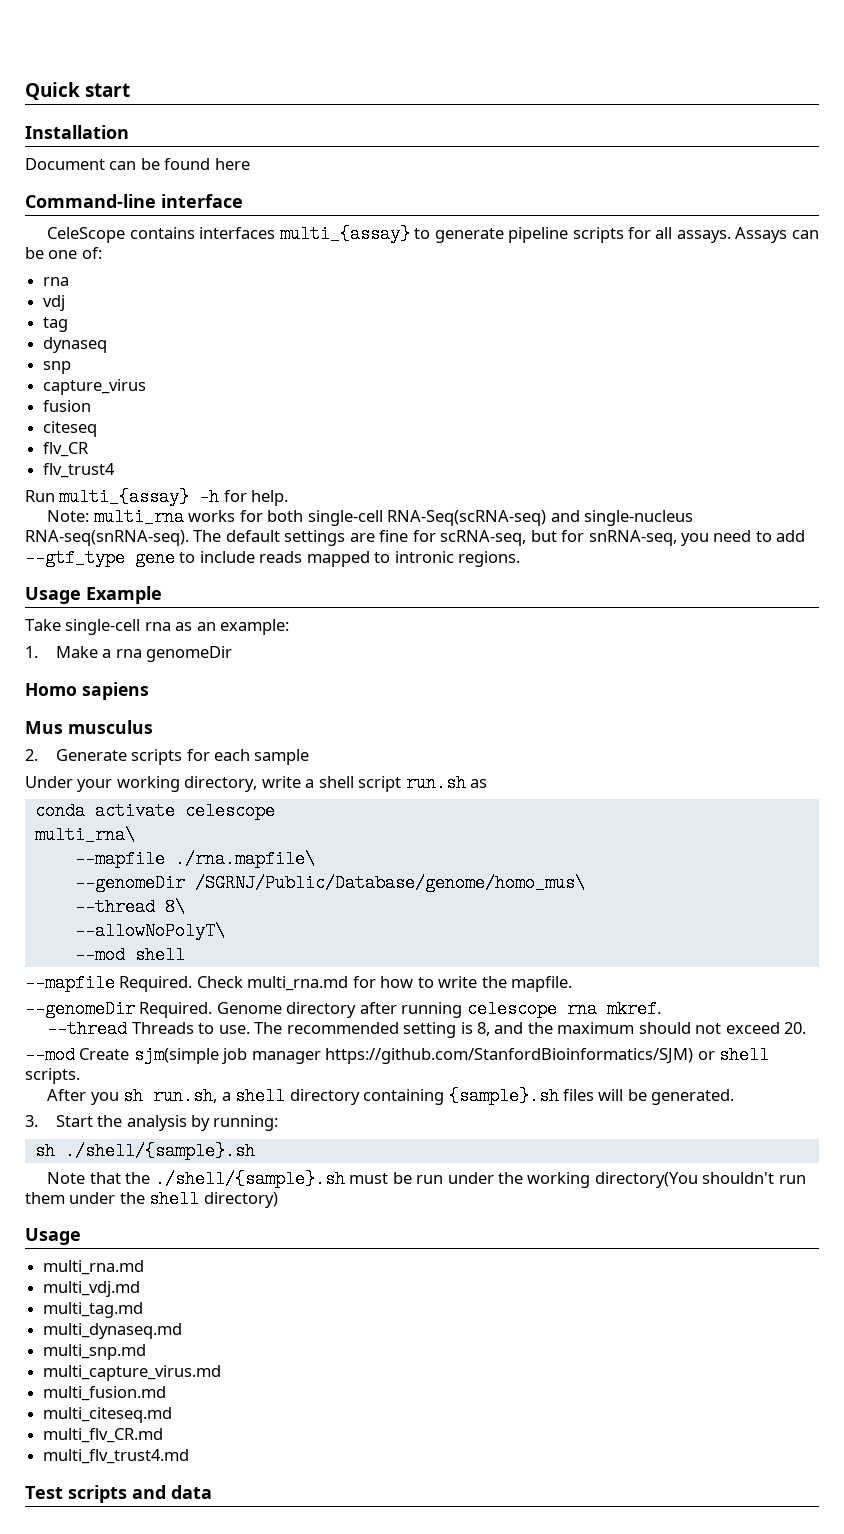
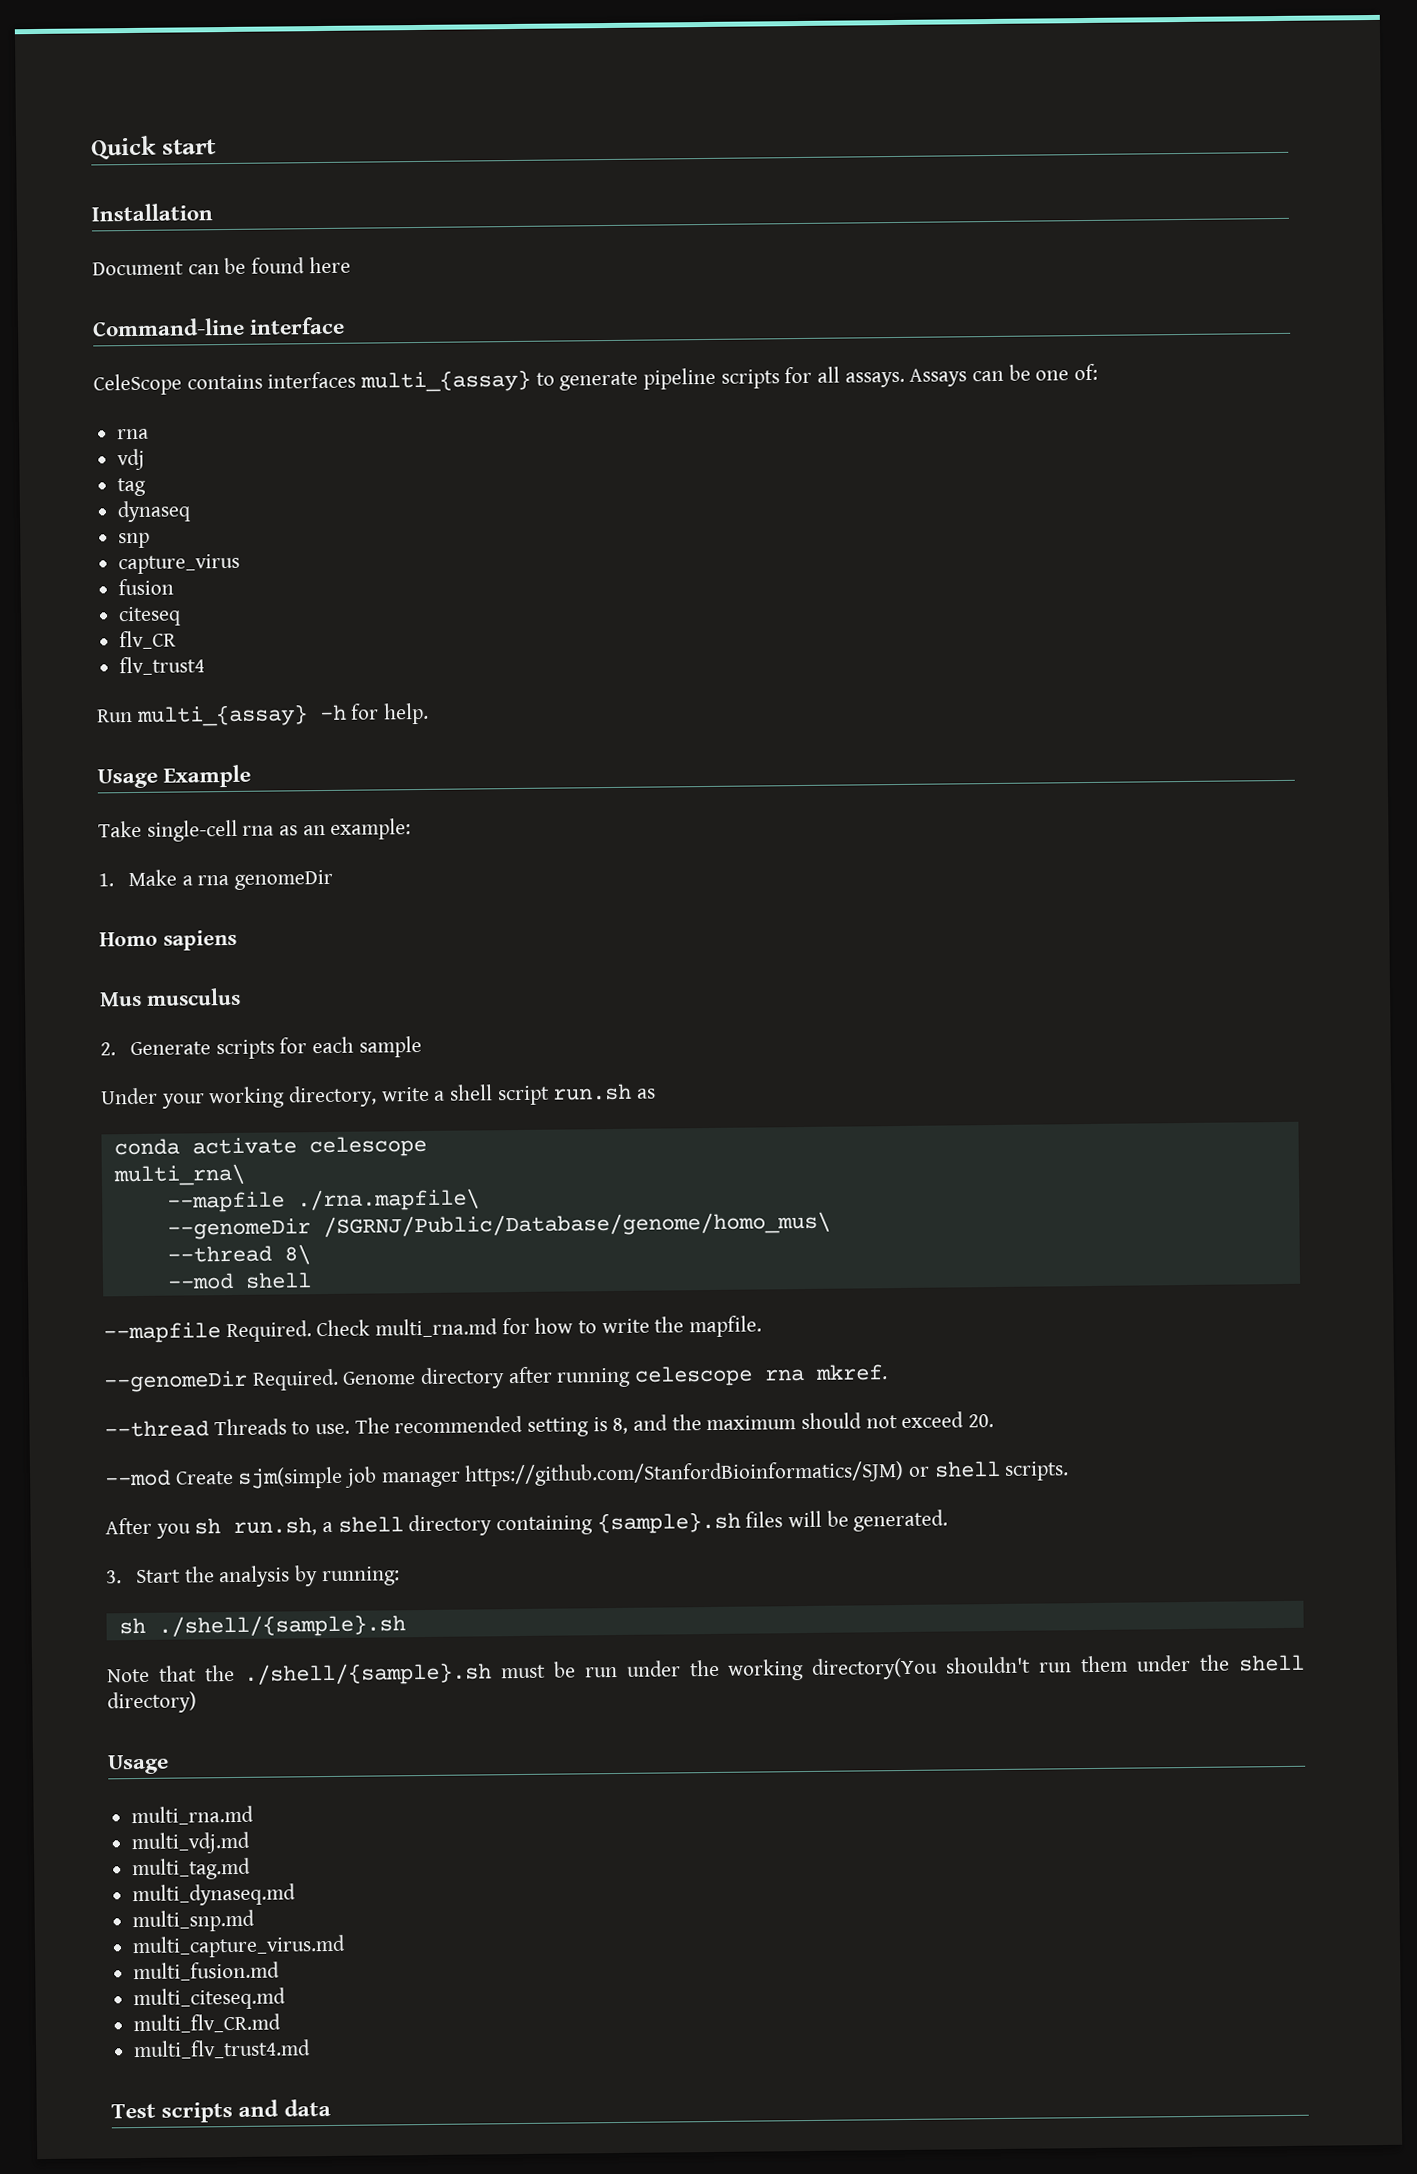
[47,508,693,526] [25,530,806,546] [25,549,521,567] // Note: multi_rna works for both single-cell RNA-Seq(scRNA-seq) and single-nucleus RNA-seq(snRNA-seq). The default settings are fine for scRNA-seq, but for snRNA-seq, you need to add --gtf_type gene to include reads mapped to intronic regions. -> (430, 713) none
[74,922,225,940] // --allowNoPolyT\ -> (311, 1254) none

